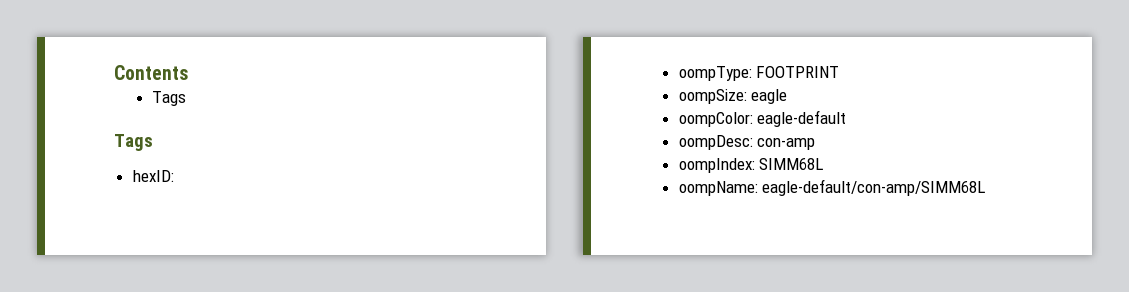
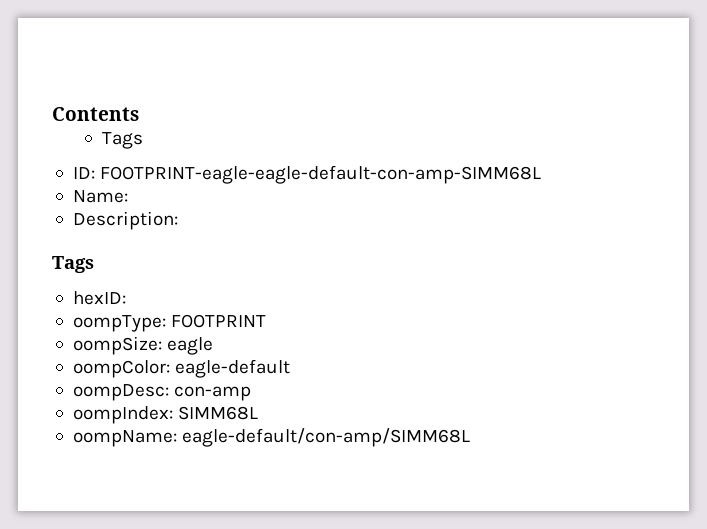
(187, 98) none -> [72,165,542,184] [72,190,128,203] [72,211,178,230] // ID: FOOTPRINT-eagle-eagle-default-con-amp-SIMM68L // Name: // Description:

